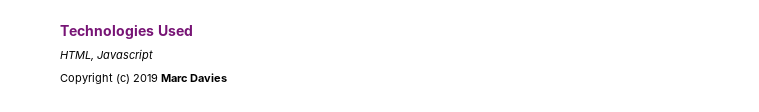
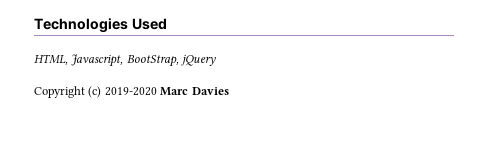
[97,49,153,62] Javascript -> [71,54,217,67] Javascript, BootStrap, jQuery
[133,73,158,82] 2019 -> [104,87,157,96] 2019-2020

